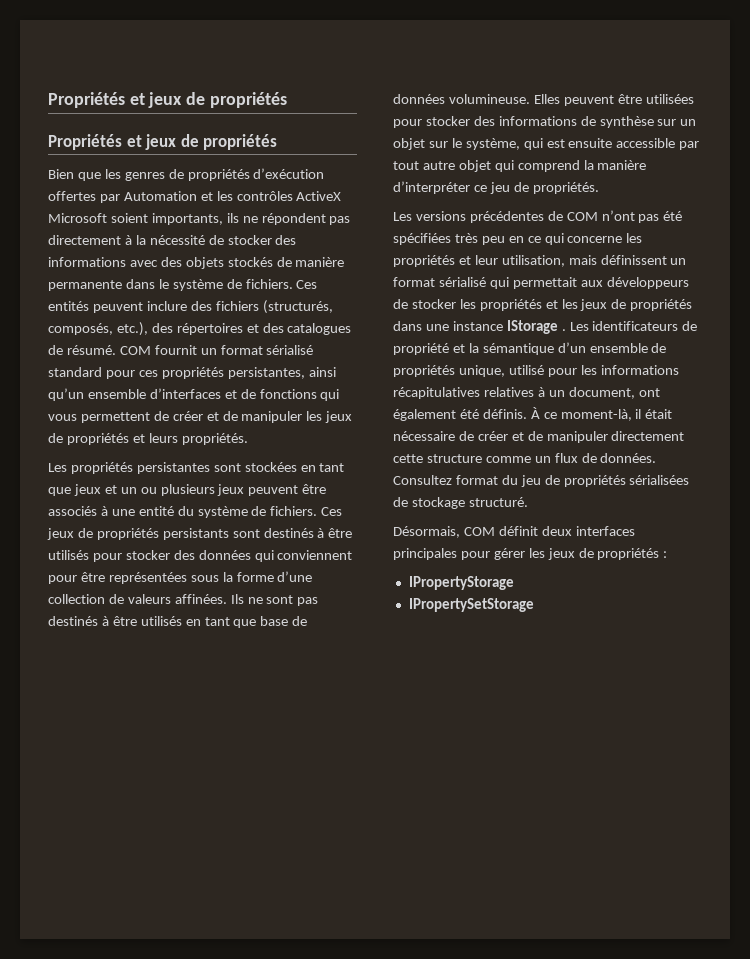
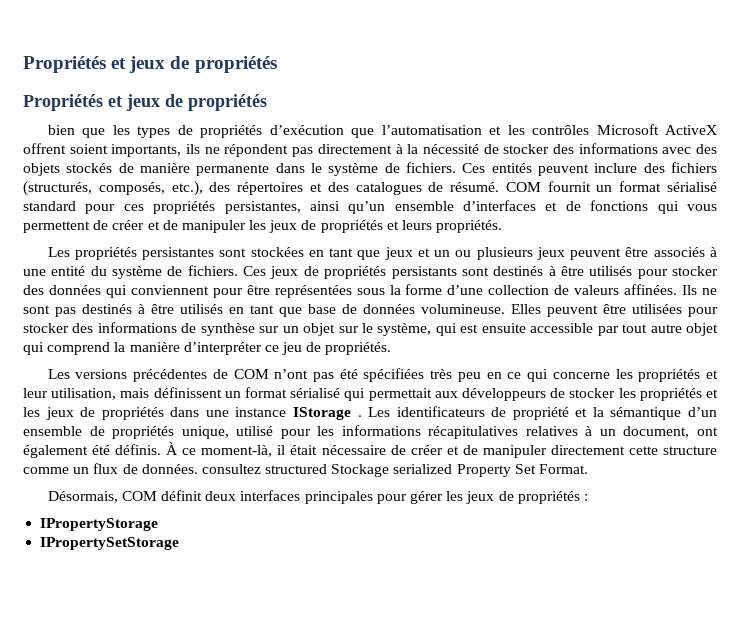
[48,169,74,179] Bien -> [47,125,75,135] bien
[124,172,165,181] genres -> [137,126,171,138] types
[48,191,342,203] [48,213,107,223] offertes par Automation et les contrôles ActiveX Microsoft -> [351,124,718,138] [23,143,66,154] que l’automatisation et les contrôles Microsoft ActiveX offrent
[393,475,690,487] [393,497,528,509] Consultez format du jeu de propriétés sérialisées de stockage structuré. -> [201,464,589,477] consultez structured Stockage serialized Property Set Format.

